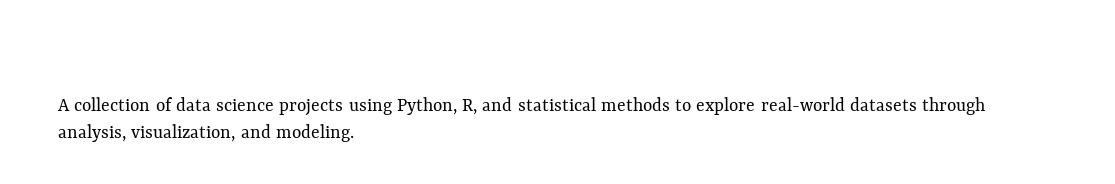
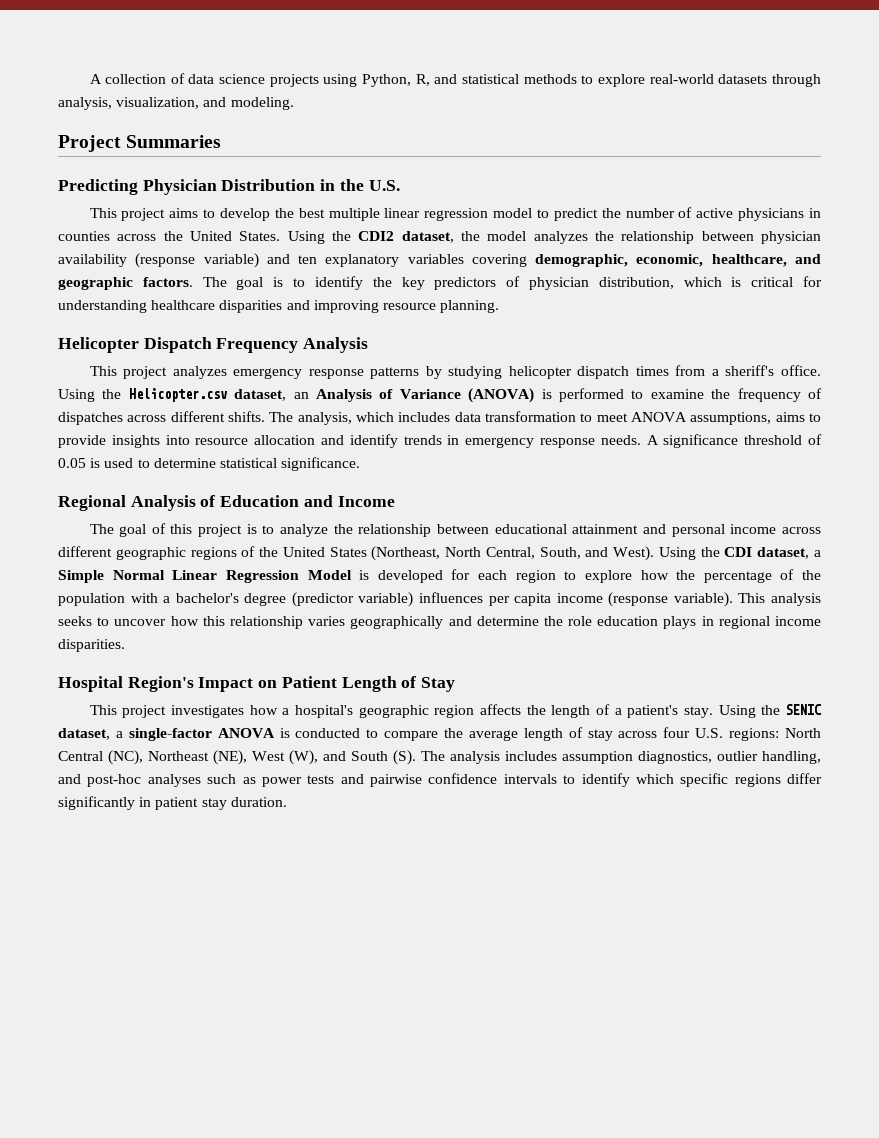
(354, 133) none -> [58,135,222,152] [58,179,400,195] [89,207,821,221] [58,231,821,244] [58,253,821,268] [58,276,822,290] [58,300,500,313] [58,337,369,353] [89,365,821,379] [58,388,822,403] [58,411,822,425] [58,434,822,448] [58,457,361,471] [58,495,395,511] [89,523,821,537] [58,546,821,561] [58,569,821,583] [58,592,821,607] [58,616,821,629] [58,639,125,652] [58,676,456,692] [89,704,821,718] [58,727,821,741] [58,750,821,765] [58,773,822,787] [58,796,287,810] // Project Summaries // Predicting Physician Distribution in the U.S. // This project aims to develop the best multiple linear regression model to predict the number of active physicians in counties across the United States. Using the CDI2 dataset, the model analyzes the relationship between physician availability (response variable) and ten explanatory variables covering demographic, economic, healthcare, and geographic factors. The goal is to identify the key predictors of physician distribution, which is critical for understanding healthcare disparities and improving resource planning. // Helicopter Dispatch Frequency Analysis // This project analyzes emergency response patterns by studying helicopter dispatch times from a sheriff's office. Using the Helicopter.csv dataset, an Analysis of Variance (ANOVA) is performed to examine the frequency of dispatches across different shifts. The analysis, which includes data transformation to meet ANOVA assumptions, aims to provide insights into resource allocation and identify trends in emergency response needs. A significance threshold of 0.05 is used to determine statistical significance. // Regional Analysis of Education and Income // The goal of this project is to analyze the relationship between educational attainment and personal income across different geographic regions of the United States (Northeast, North Central, South, and West). Using the CDI dataset, a Simple Normal Linear Regression Model is developed for each region to explore how the percentage of the population with a bachelor's degree (predictor variable) influences per capita income (response variable). This analysis seeks to uncover how this relationship varies geographically and determine the role education plays in regional income disparities. // Hospital Region's Impact on Patient Length of Stay // This project investigates how a hospital's geographic region affects the length of a patient's stay. Using the SENIC dataset, a single-factor ANOVA is conducted to compare the average length of stay across four U.S. regions: North Central (NC), Northeast (NE), West (W), and South (S). The analysis includes assumption diagnostics, outlier handling, and post-hoc analyses such as power tests and pairwise confidence intervals to identify which specific regions differ significantly in patient stay duration.

